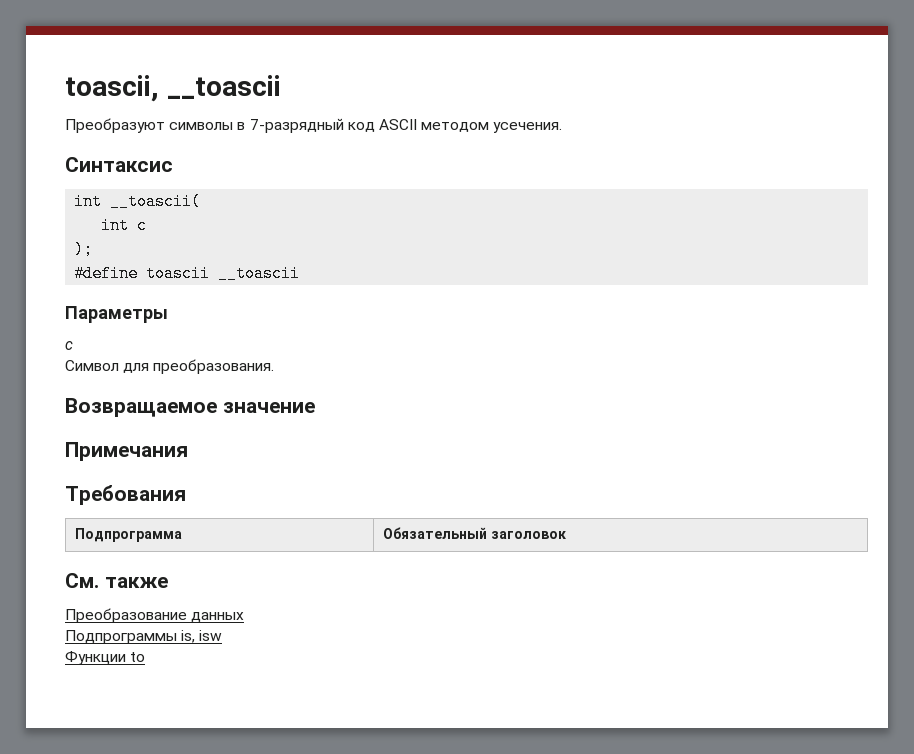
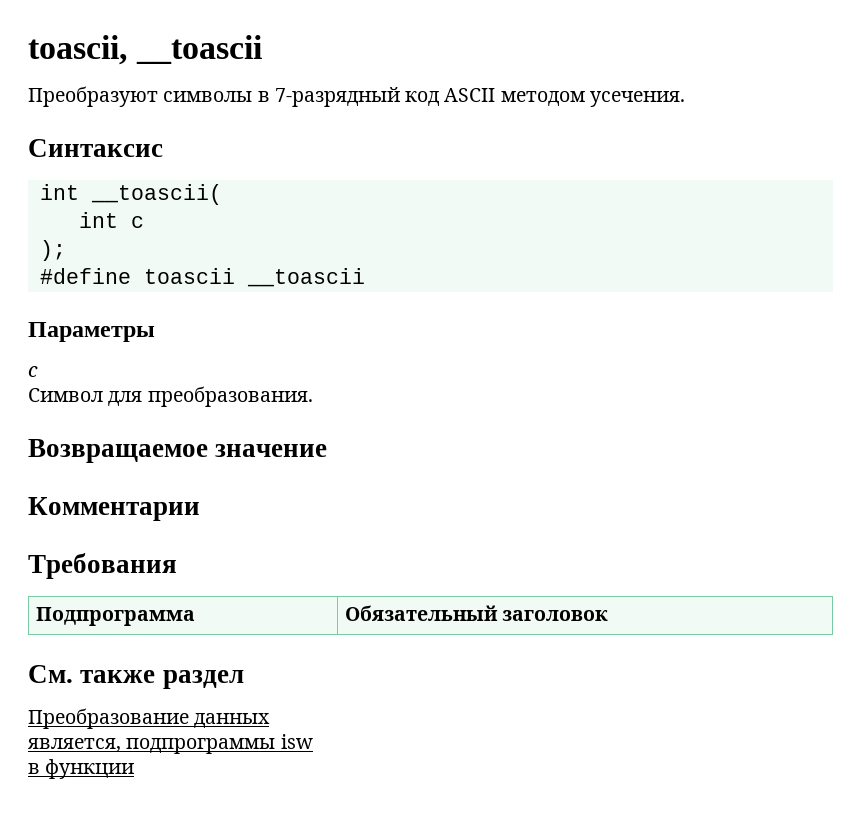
[65,442,188,461] Примечания -> [28,497,200,521] Комментарии
(168, 582) none -> [162,670,244,689] раздел
[65,630,196,644] Подпрограммы is, -> [28,738,276,754] является, подпрограммы
[65,651,146,665] Функции to -> [28,759,135,779] в функции

